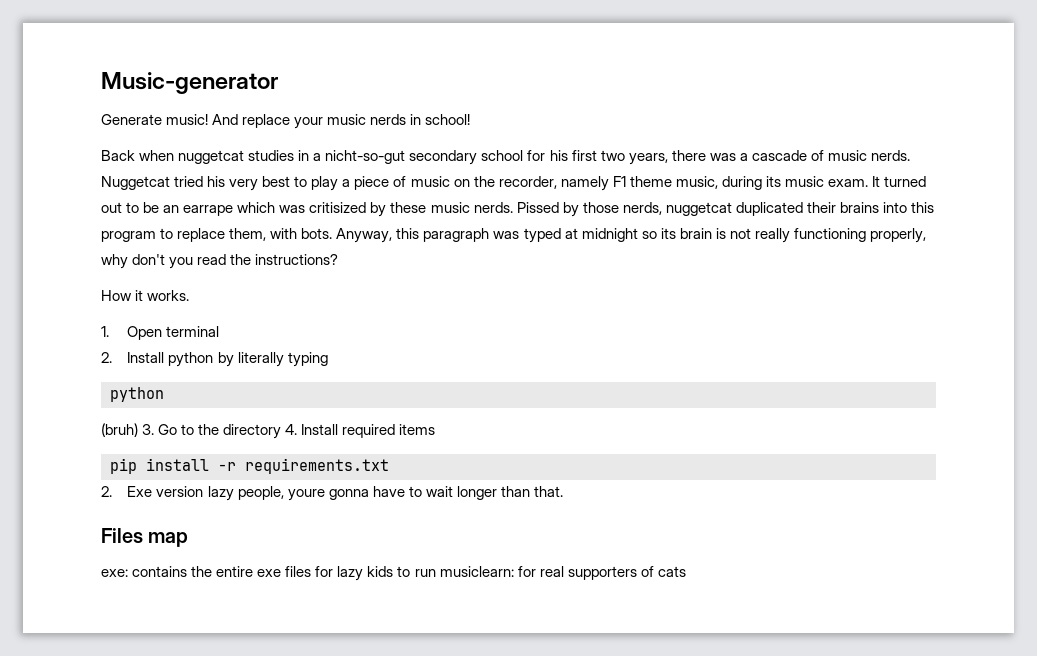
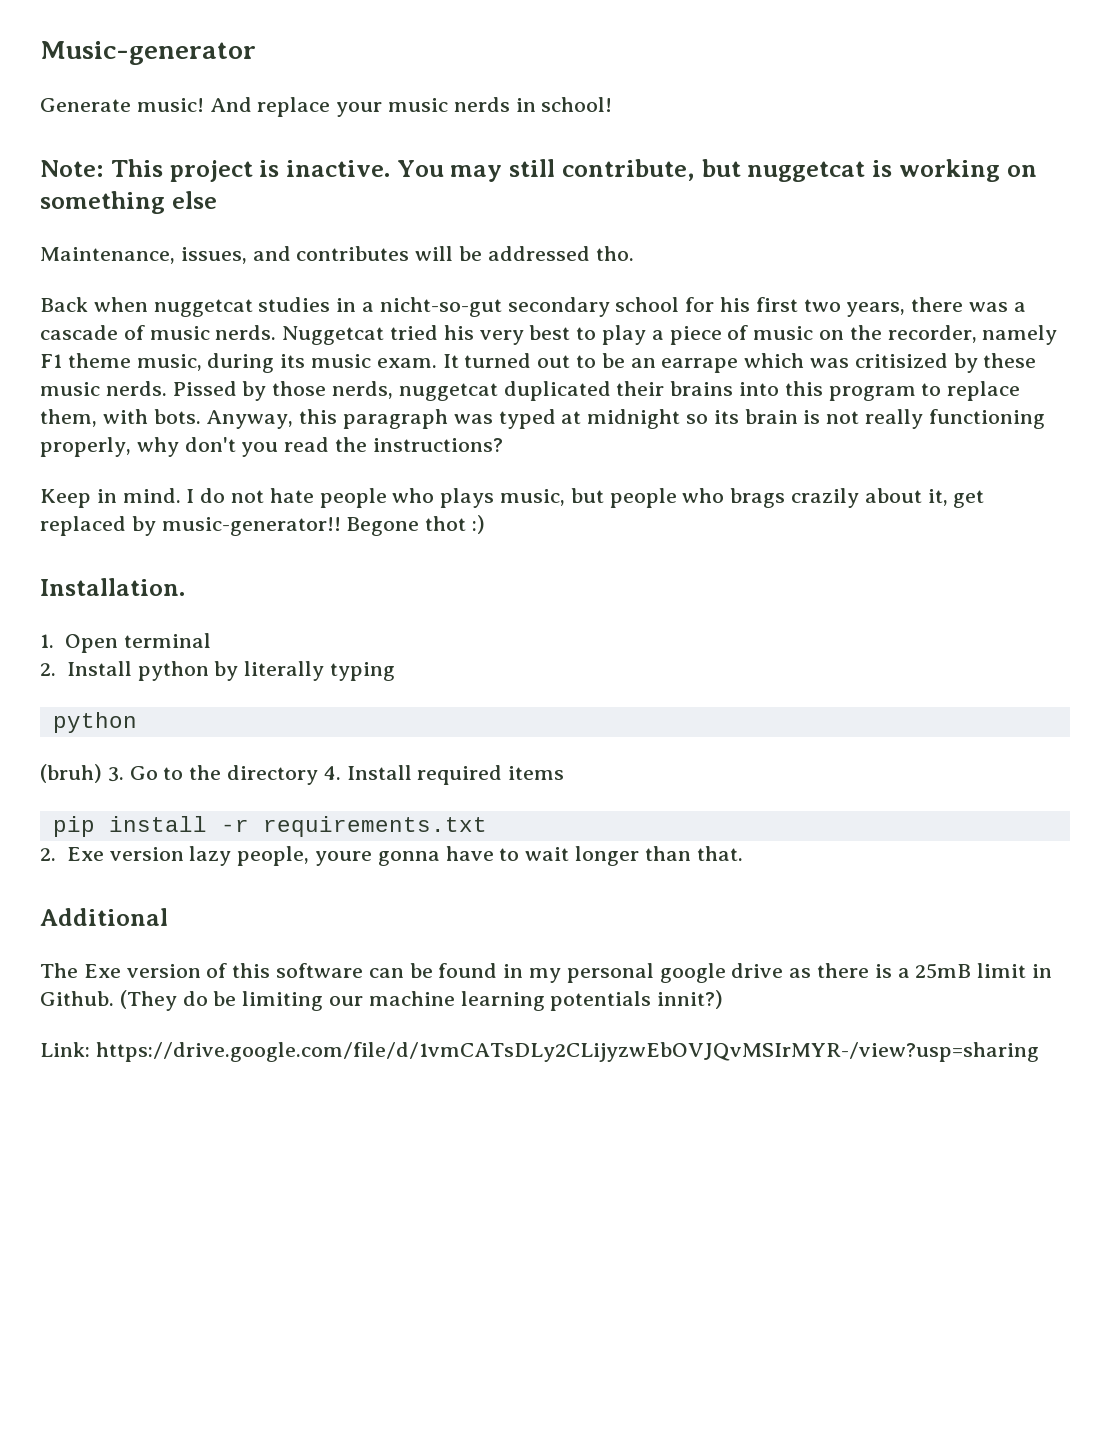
(471, 119) none -> [40,159,1037,182] [40,191,217,214] [40,246,634,264] // Note: This project is inactive. You may still contribute, but nuggetcat is working on something else // Maintenance, issues, and contributes will be addressed tho.
[101,290,190,301] How it works. -> [40,488,985,508] [40,515,486,536] [40,578,185,596] Keep in mind. I do not hate people who plays music, but people who brags crazily about it, get replaced by music-generator!! Begone thot :) // Installation.
[101,528,189,547] [101,566,686,581] Files map // exe: contains the entire exe files for lazy kids to run musiclearn: for real supporters of cats -> [40,908,168,926] [40,963,1053,983] [40,990,724,1011] [40,1042,1039,1062] Additional // The Exe version of this software can be found in my personal google drive as there is a 25mB limit in Github. (They do be limiting our machine learning potentials innit?) // Link: https://drive.google.com/file/d/1vmCATsDLy2CLijyzwEbOVJQvMSIrMYR-/view?usp=sharing

